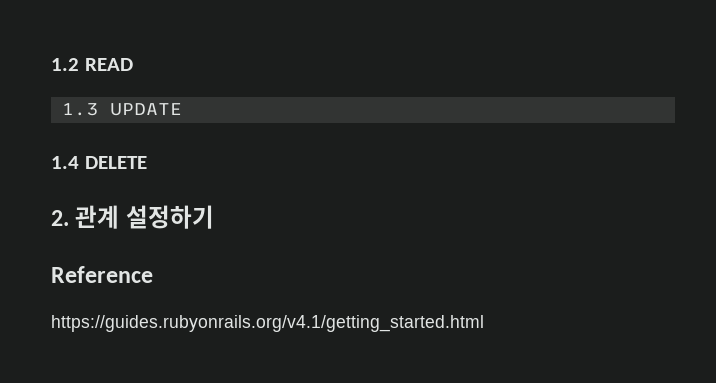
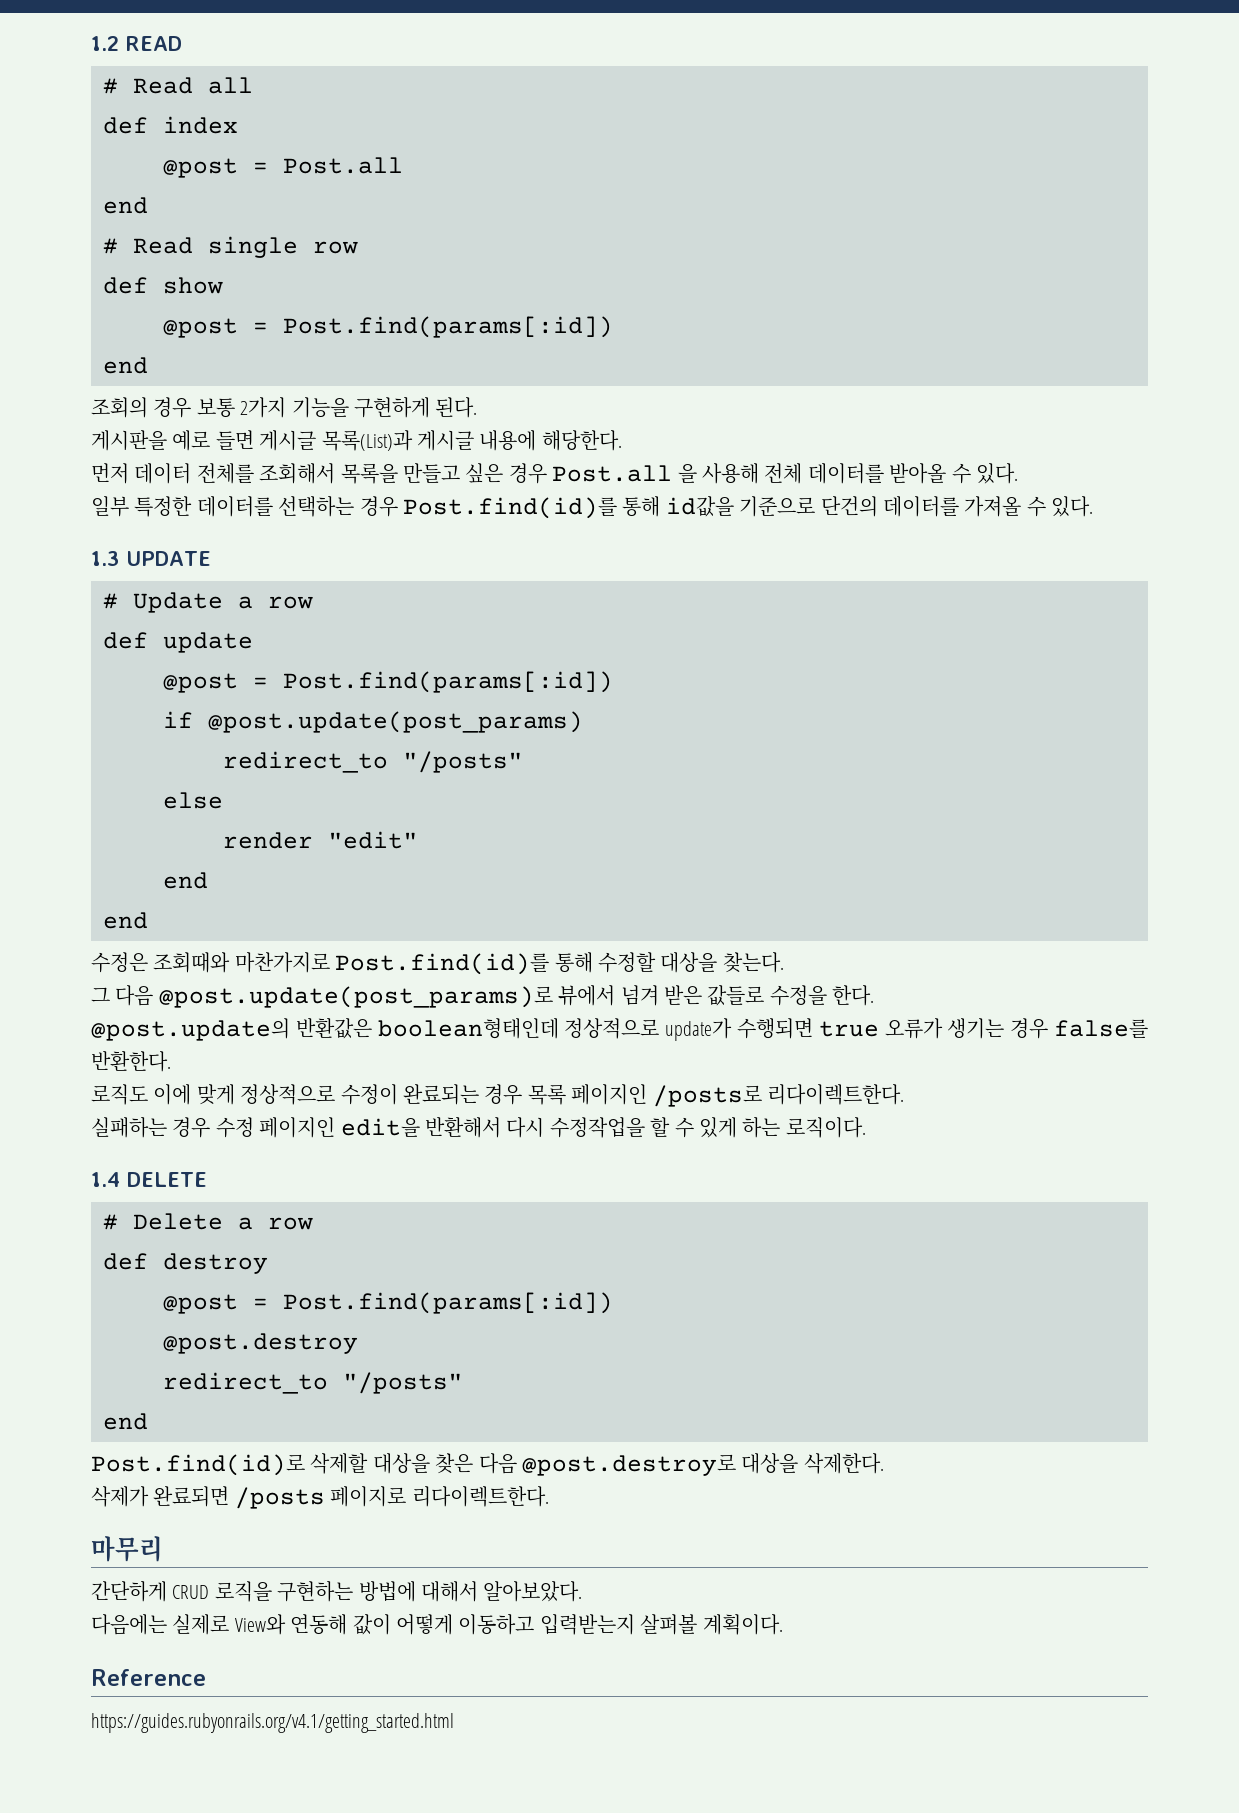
[61,103,182,116] [51,156,147,169] [51,205,214,229] 1.3 UPDATE // 1.4 DELETE // 2. 관계 설정하기 -> [103,77,253,94] [103,116,238,134] [163,157,403,178] [103,197,148,214] [103,236,358,258] [103,277,223,294] [163,316,613,338] [103,357,148,374] [91,397,478,418] [91,430,622,451] [91,463,1018,484] [91,496,1094,519] [91,551,211,566] [103,592,313,613] [103,632,253,653] [163,671,613,693] [163,711,583,733] [223,751,523,773] [163,792,223,809] [223,831,418,849] [163,872,208,889] [103,912,148,929] [91,952,784,975] [91,985,875,1008] [91,1018,1148,1041] [91,1051,171,1072] [91,1084,904,1107] [91,1117,866,1138] [91,1172,207,1187] [103,1213,313,1230] [103,1253,268,1274] [163,1292,613,1314] [163,1333,358,1354] [163,1372,463,1394] [103,1413,148,1430] [91,1453,884,1476] [91,1486,549,1509] [91,1536,163,1562] [91,1581,583,1602] [91,1614,783,1635] # Read all // def index // @post = Post.all // end // # Read single row // def show // @post = Post.find(params[:id]) // end // 조회의 경우 보통 2가지 기능을 구현하게 된다. // 게시판을 예로 들면 게시글 목록(List)과 게시글 내용에 해당한다. // 먼저 데이터 전체를 조회해서 목록을 만들고 싶은 경우 Post.all 을 사용해 전체 데이터를 받아올 수 있다. // 일부 특정한 데이터를 선택하는 경우 Post.find(id)를 통해 id값을 기준으로 단건의 데이터를 가져올 수 있다. // 1.3 UPDATE // # Update a row // def update // @post = Post.find(params[:id]) // if @post.update(post_params) // redirect_to "/posts" // else // render "edit" // end // end // 수정은 조회때와 마찬가지로 Post.find(id)를 통해 수정할 대상을 찾는다. // 그 다음 @post.update(post_params)로 뷰에서 넘겨 받은 값들로 수정을 한다. // @post.update의 반환값은 boolean형태인데 정상적으로 update가 수행되면 true 오류가 생기는 경우 false를 반환한다. // 로직도 이에 맞게 정상적으로 수정이 완료되는 경우 목록 페이지인 /posts로 리다이렉트한다. // 실패하는 경우 수정 페이지인 edit을 반환해서 다시 수정작업을 할 수 있게 하는 로직이다. // 1.4 DELETE // # Delete a row // def destroy // @post = Post.find(params[:id]) // @post.destroy // redirect_to "/posts" // end // Post.find(id)로 삭제할 대상을 찾은 다음 @post.destroy로 대상을 삭제한다. // 삭제가 완료되면 /posts 페이지로 리다이렉트한다. // 마무리 // 간단하게 CRUD 로직을 구현하는 방법에 대해서 알아보았다. // 다음에는 실제로 View와 연동해 값이 어떻게 이동하고 입력받는지 살펴볼 계획이다.

